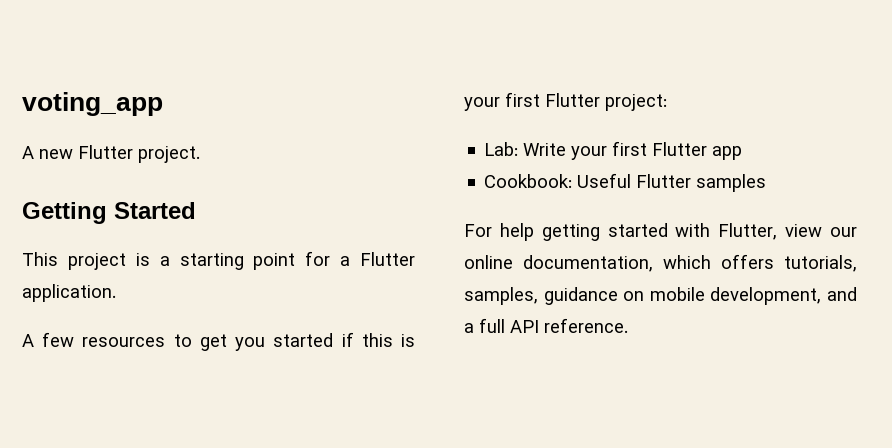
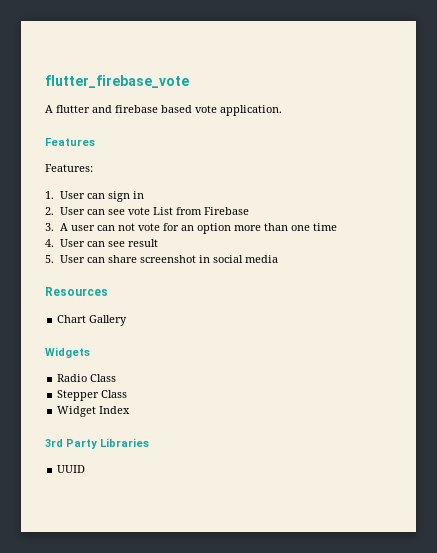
[22,92,163,116] [22,145,200,163] [22,202,196,224] [22,251,415,270] [22,284,116,302] [22,332,416,351] [464,92,667,111] [484,141,743,160] [484,173,767,192] [464,223,857,241] [464,254,857,272] [464,287,857,305] [464,318,628,333] voting_app // A new Flutter project. // Getting Started // This project is a starting point for a Flutter application. // A few resources to get you started if this is your first Flutter project: // Lab: Write your first Flutter app // Cookbook: Useful Flutter samples // For help getting started with Flutter, view our online documentation, which offers tutorials, samples, guidance on mobile development, and a full API reference. -> [45,75,189,88] [45,105,282,116] [45,138,95,146] [45,164,93,172] [45,191,144,202] [45,207,249,215] [45,223,337,234] [45,239,158,247] [45,255,278,263] [45,287,108,296] [57,315,128,326] [45,347,90,358] [57,374,117,382] [57,390,128,401] [57,406,131,417] [45,438,149,449] [57,465,86,473] flutter_firebase_vote // A flutter and firebase based vote application. // Features // Features: // 1. User can sign in // 2. User can see vote List from Firebase // 3. A user can not vote for an option more than one time // 4. User can see result // 5. User can share screenshot in social media // Resources // Chart Gallery // Widgets // Radio Class // Stepper Class // Widget Index // 3rd Party Libraries // UUID

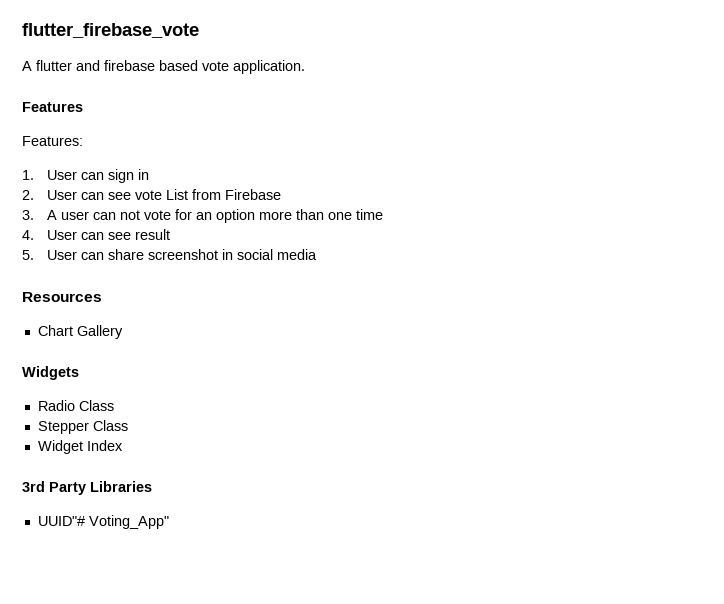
[57,465,86,473] UUID -> [37,515,169,529] UUID"# Voting_App"

